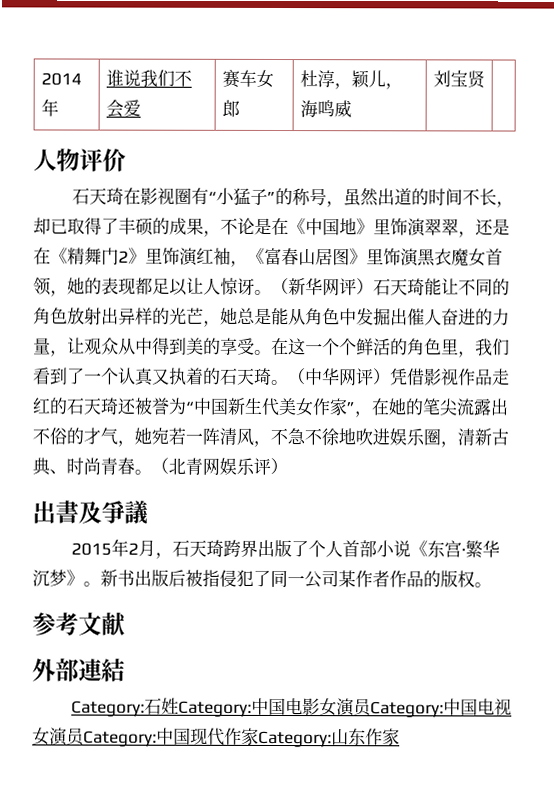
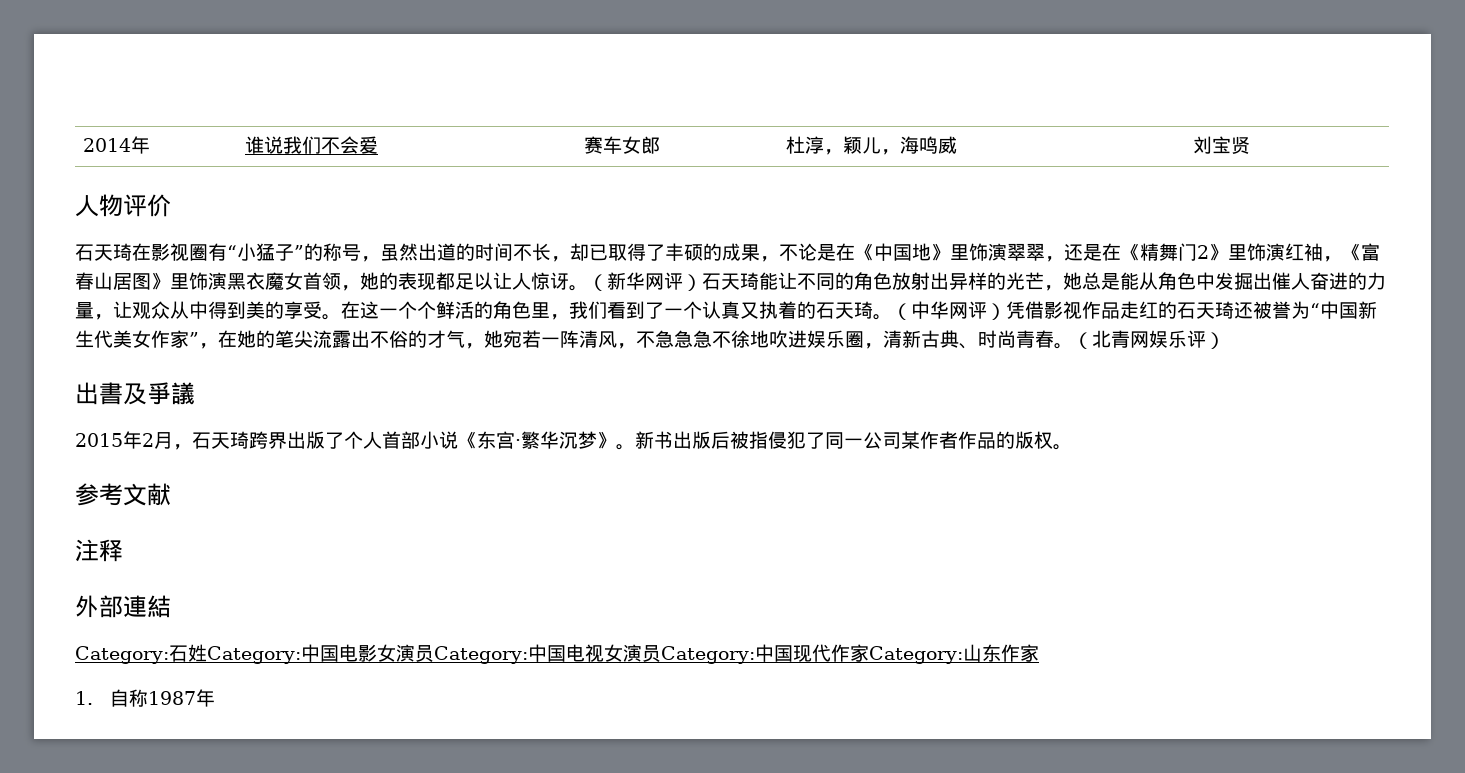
(306, 436) none -> [674,330,712,348] 急急
(127, 624) none -> [75,539,123,562] // 注释
(400, 737) none -> [75,689,216,707] // 1.自称1987年

